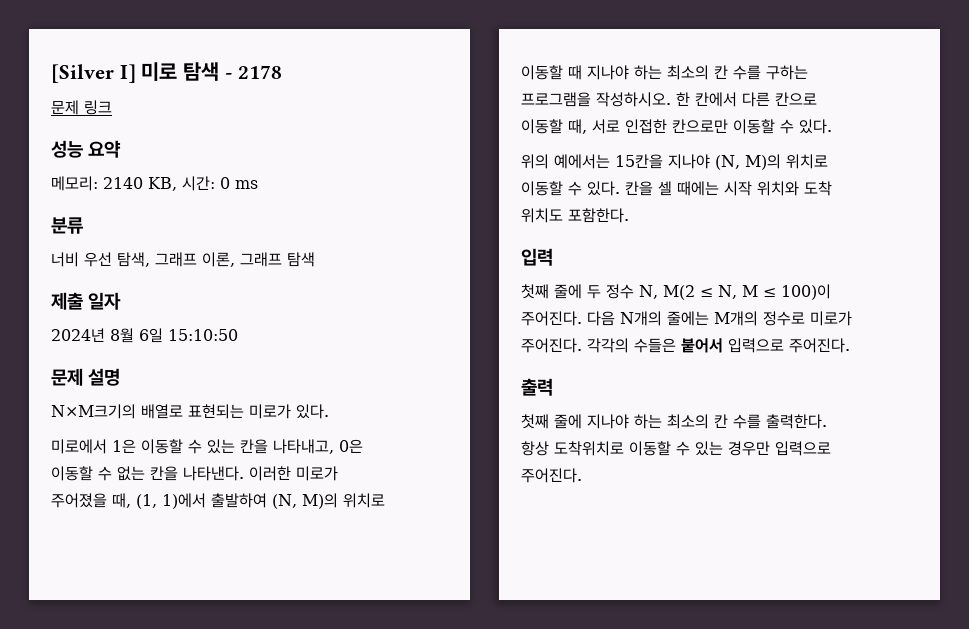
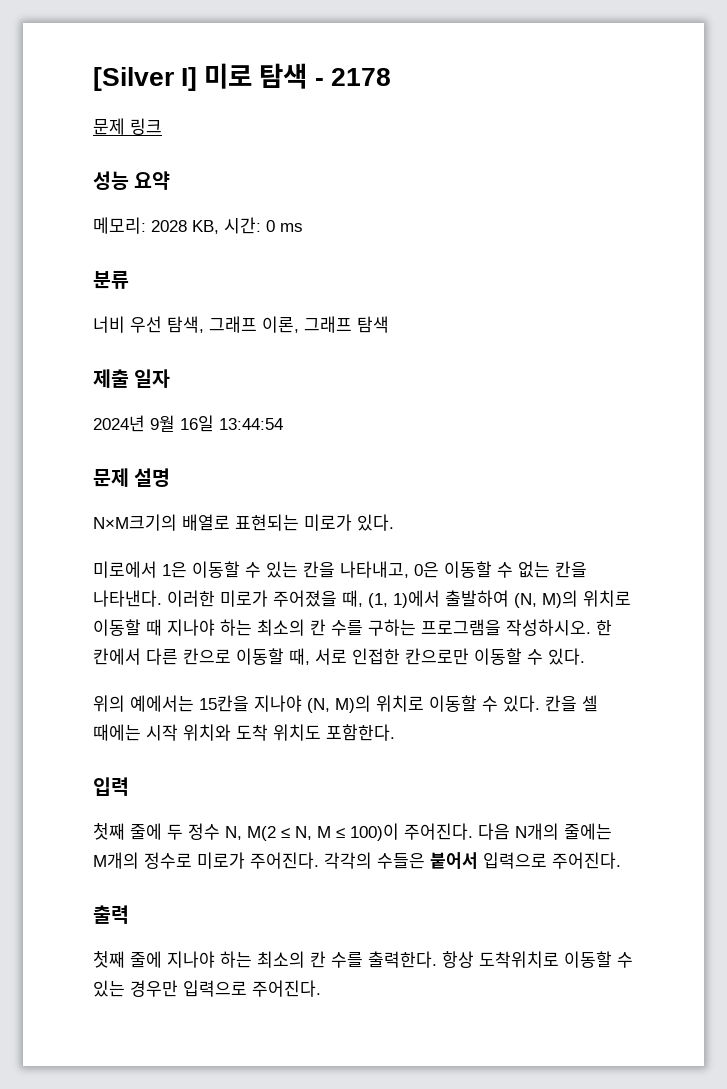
[103,177,143,189] 2140 -> [151,220,187,232] 2028
[110,328,238,343] 8월 6일 15:10:50 -> [150,415,283,432] 9월 16일 13:44:54

